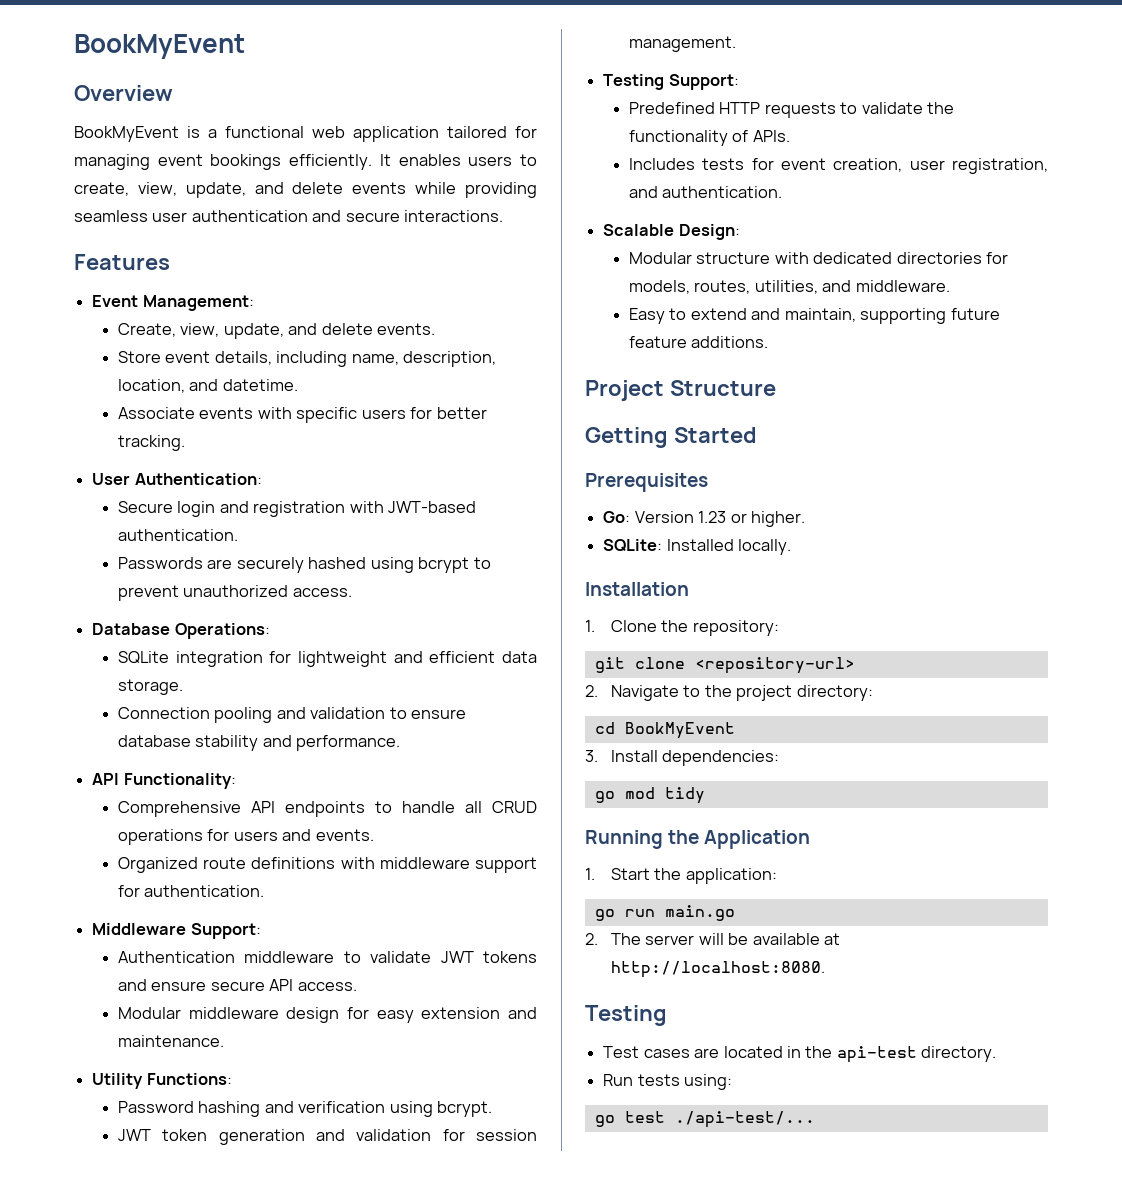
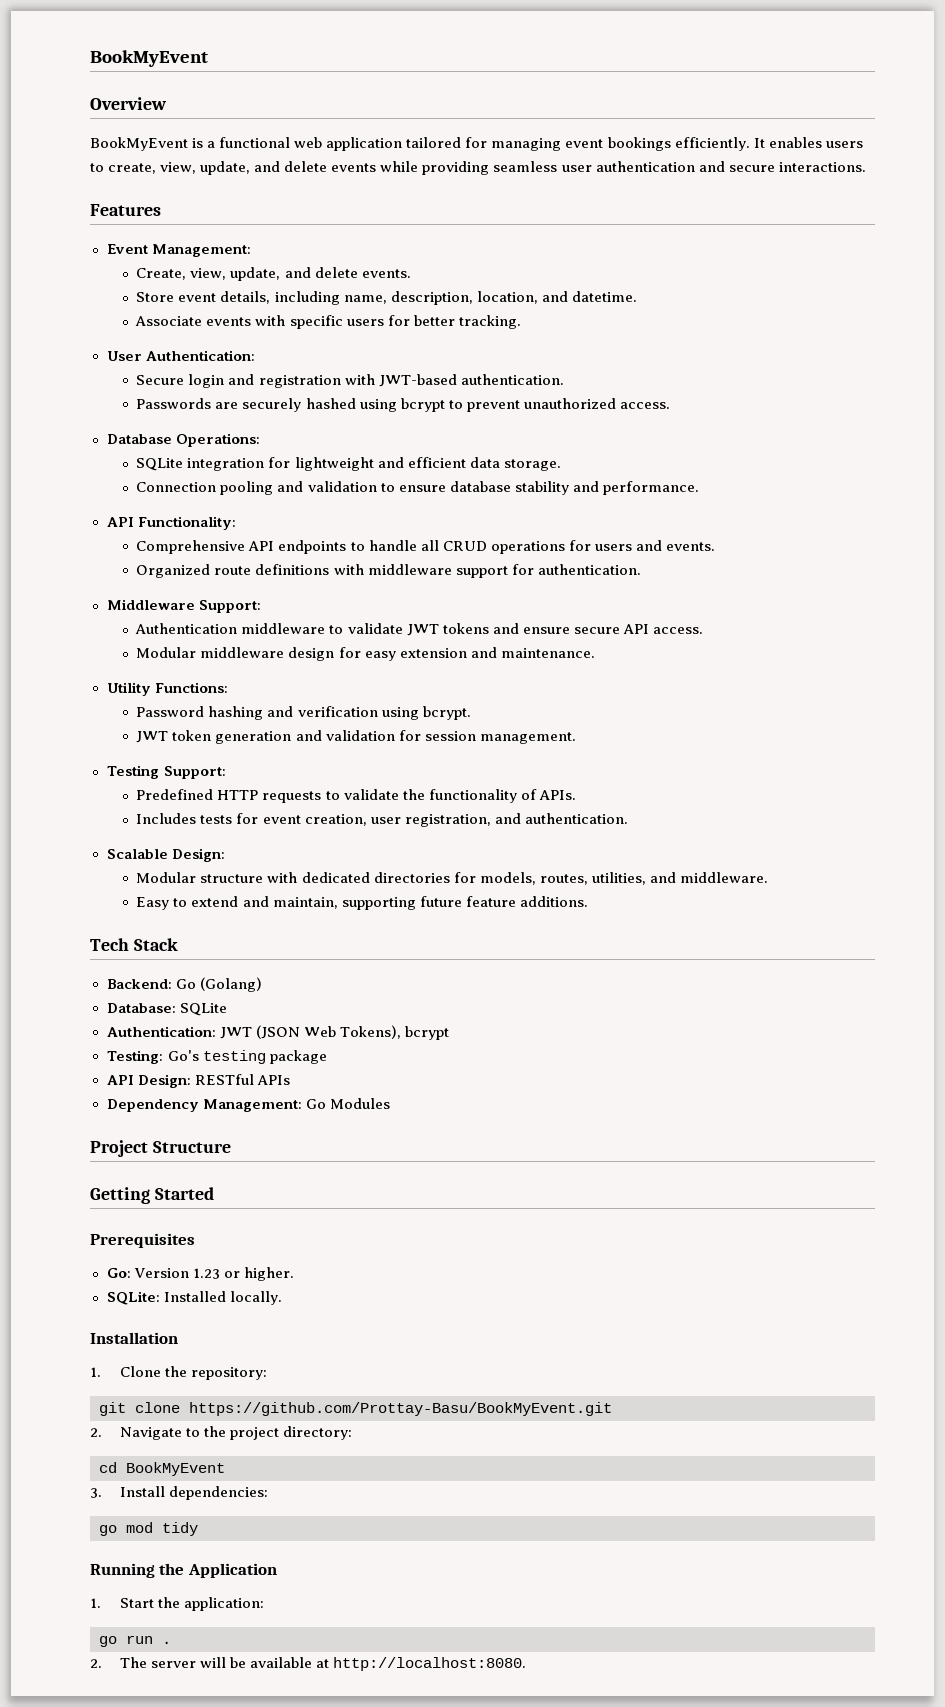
(769, 342) none -> [90,938,178,951] [106,977,262,992] [106,1003,227,1016] [106,1025,449,1040] [106,1050,327,1064] [106,1074,290,1088] [106,1098,390,1112] // Tech Stack // Backend: Go (Golang) // Database: SQLite // Authentication: JWT (JSON Web Tokens), bcrypt // Testing: Go's testing package // API Design: RESTful APIs // Dependency Management: Go Modules
[694,657,855,674] <repository-url> -> [189,1402,612,1416] https://github.com/Prottay-Basu/BookMyEvent.git
[664,905,735,921] main.go -> [162,1641,171,1644] .
[585,1005,667,1026] [603,1046,997,1063] [603,1074,733,1090] [594,1111,815,1128] // Testing // Test cases are located in the api-test directory. // Run tests using: // go test ./api-test/... -> (527, 1664) none

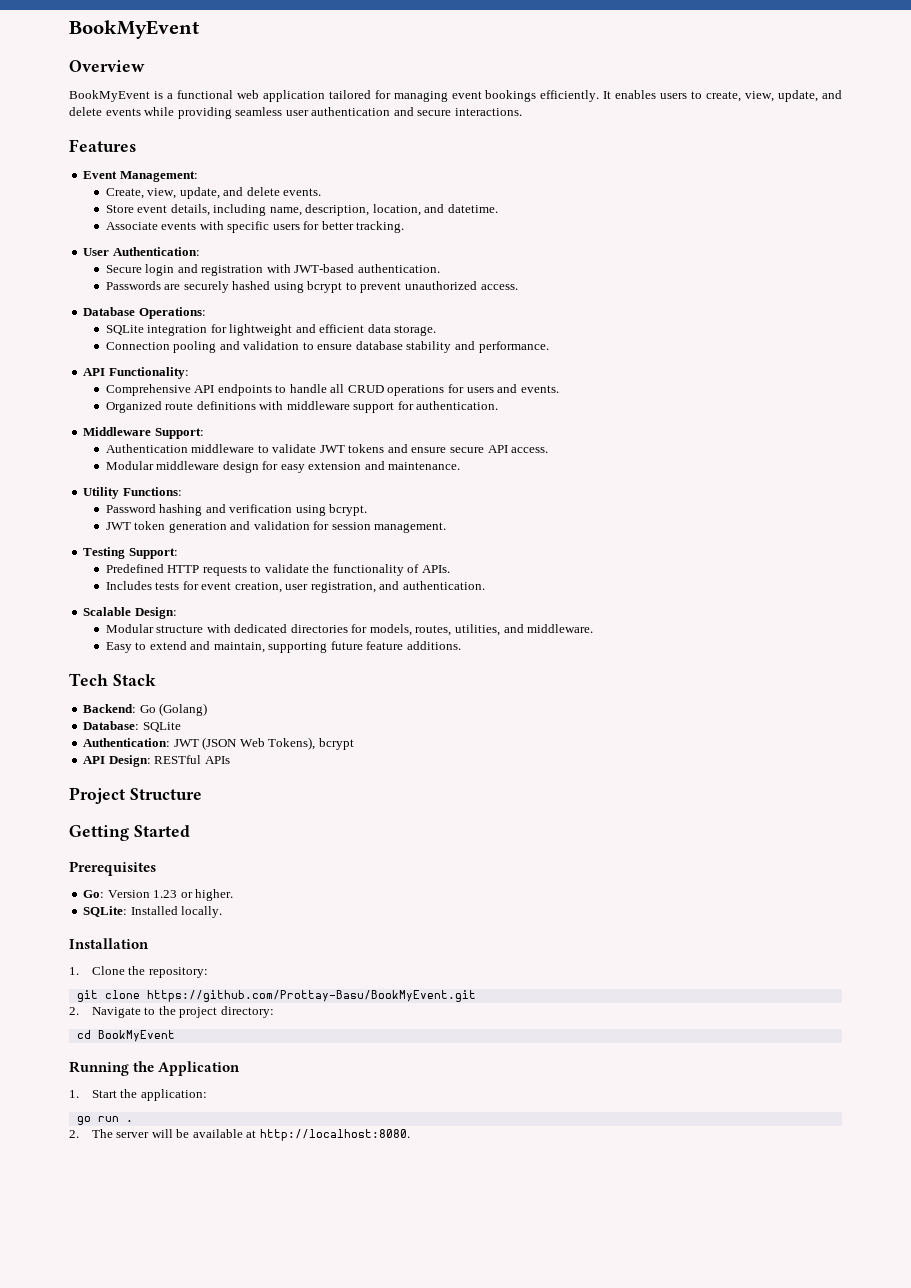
[106,1050,327,1064] // Testing: Go's testing package -> (354, 744) none
[106,1098,390,1112] // Dependency Management: Go Modules -> (230, 760) none
[90,1486,268,1500] [99,1522,198,1536] // 3. Install dependencies: // go mod tidy -> (175, 1036) none

